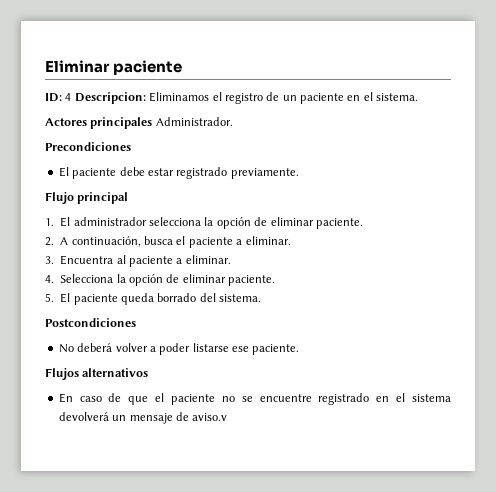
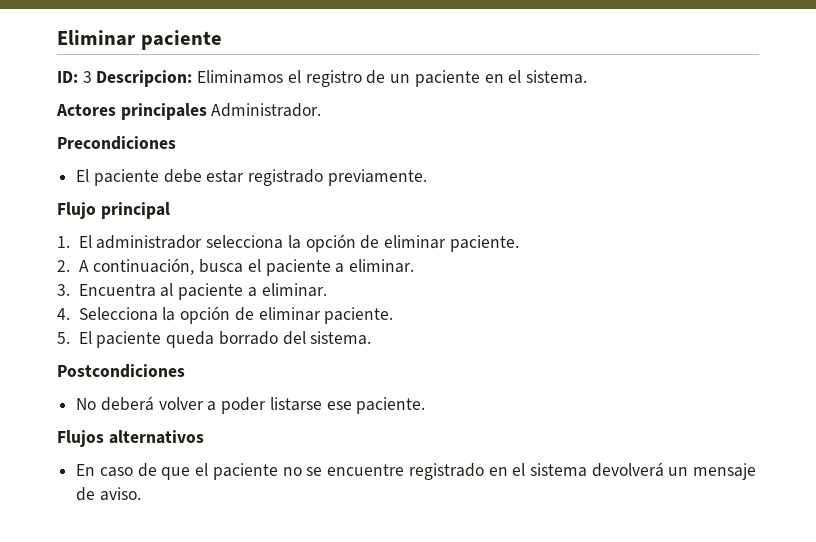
[65,93,72,101] 4 -> [82,71,92,83] 3
[192,413,228,421] aviso.v -> [99,487,141,501] aviso.

